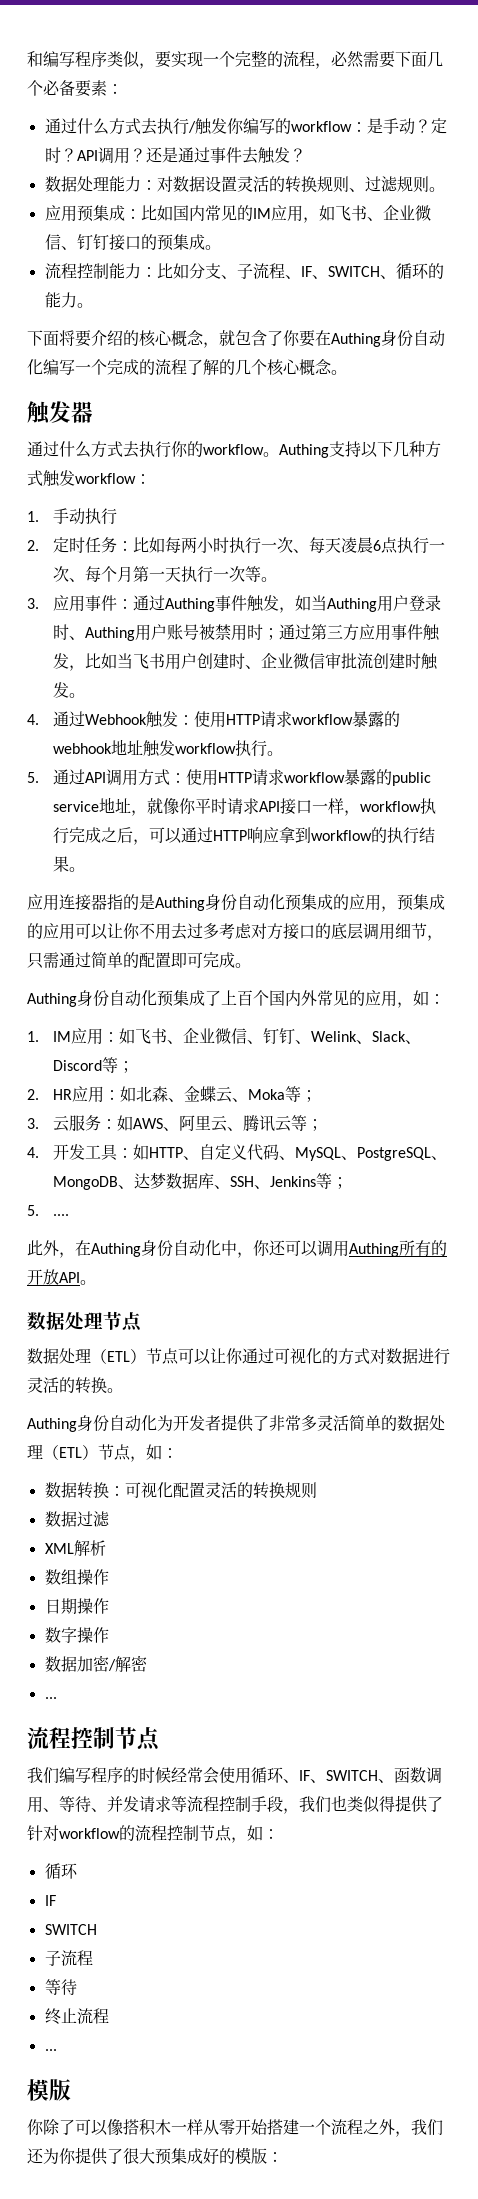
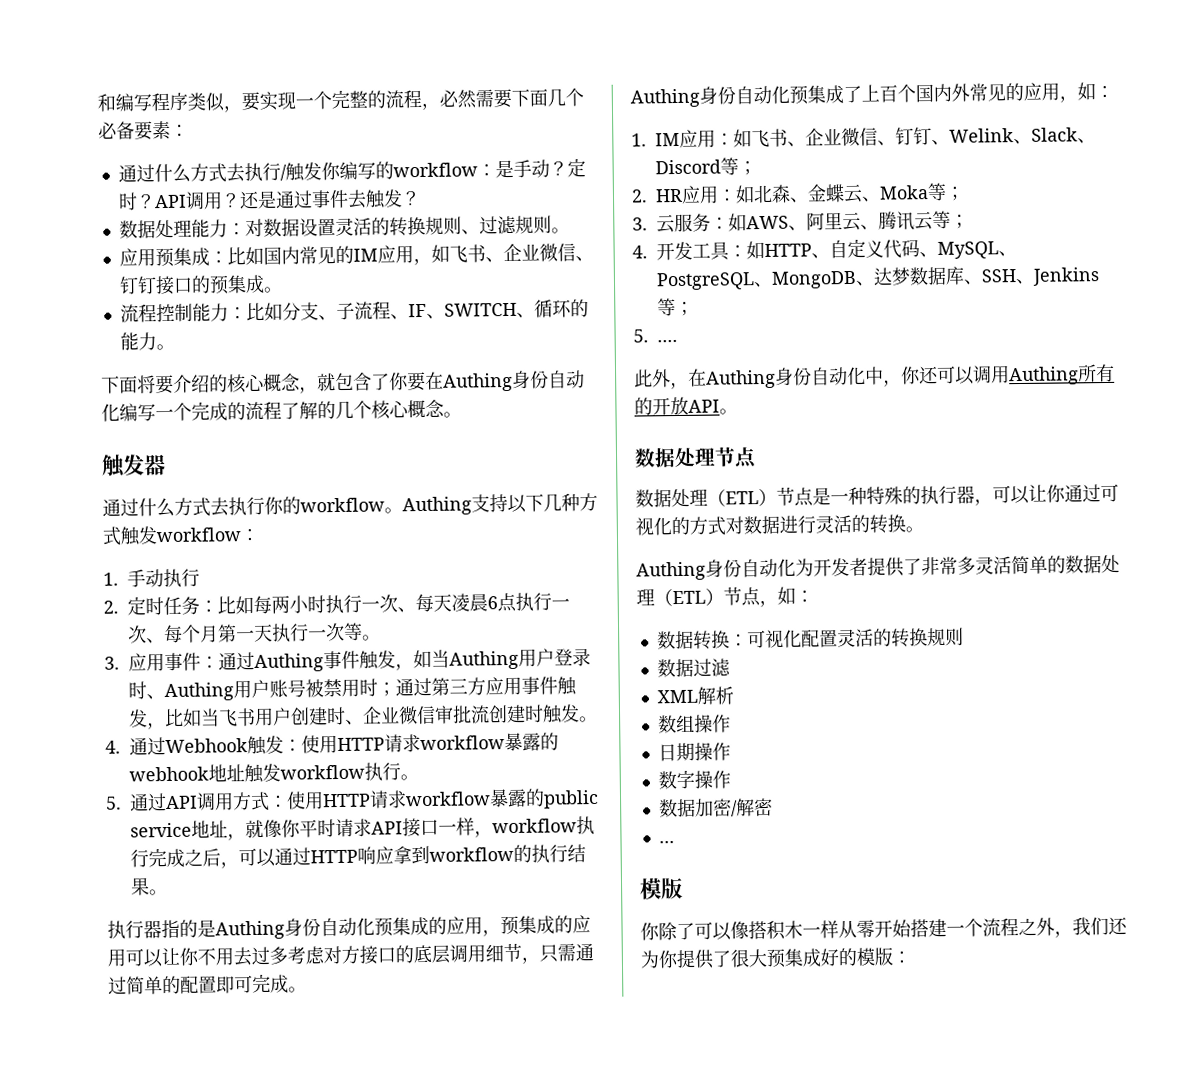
[27,894,91,911] 应用连接 -> [107,920,144,939] 执行
(179, 1356) none -> [812,485,993,506] 是一种特殊的执行器，
[27,1727,160,1751] [27,1767,442,1784] [27,1795,443,1814] [27,1825,279,1843] [44,1863,78,1879] [44,1895,56,1906] [44,1924,97,1935] [44,1950,93,1966] [44,1979,77,1995] [44,2008,109,2025] [44,2049,57,2051] // 流程控制节点 // 我们编写程序的时候经常会使用循环、IF、SWITCH、函数调用、等待、并发请求等流程控制手段，我们也类似得提供了针对workflow的流程控制节点，如： // 循环 // IF // SWITCH // 子流程 // 等待 // 终止流程 // ... -> (675, 842) none

